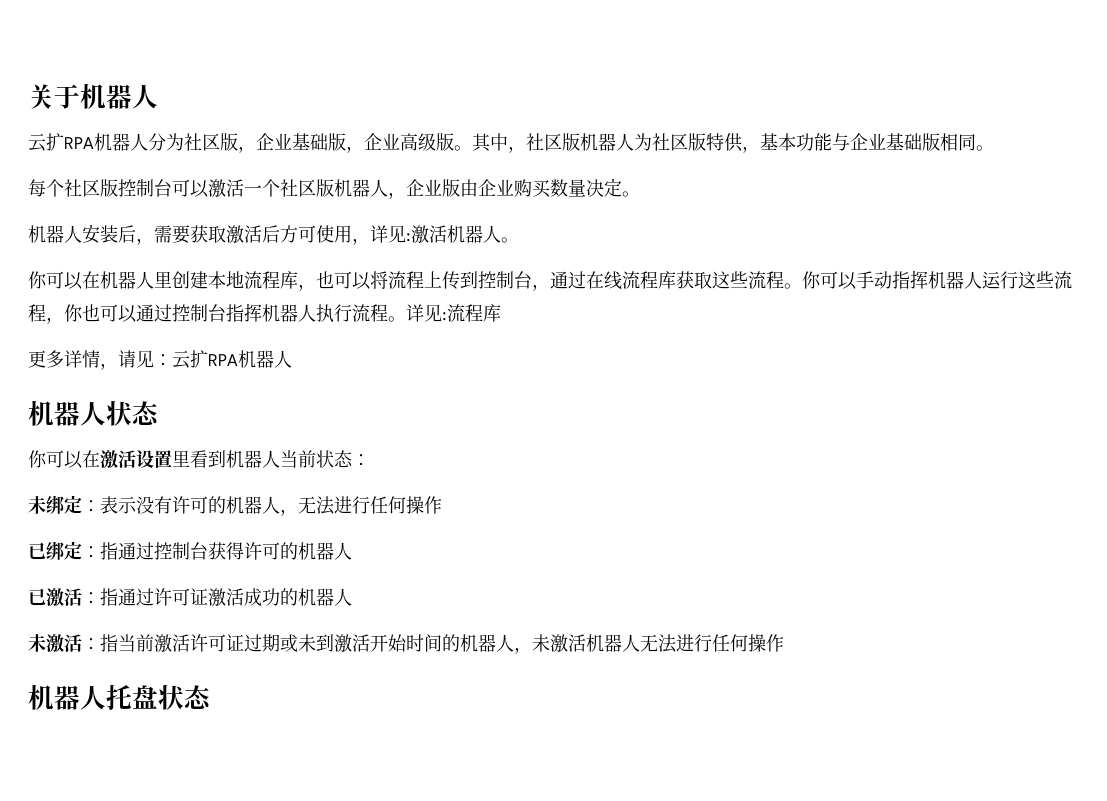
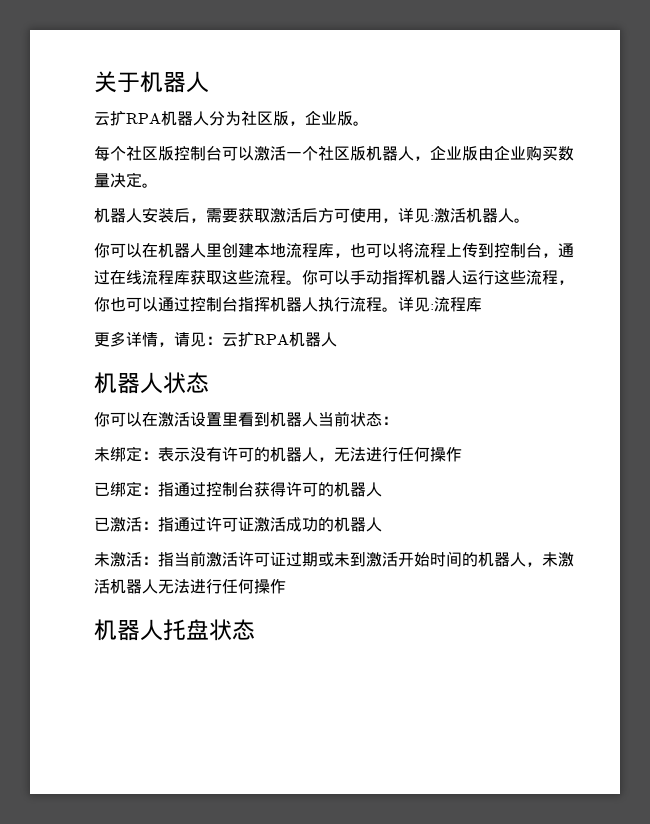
[292,133,976,153] 基础版，企业高级版。其中，社区版机器人为社区版特供，基本功能与企业基础版相同 -> [337,111,353,126] 版

